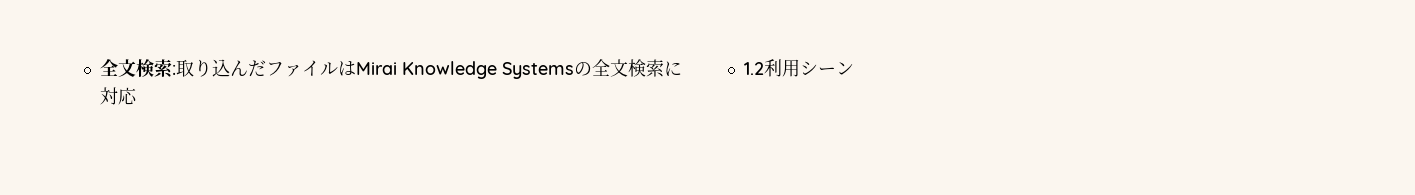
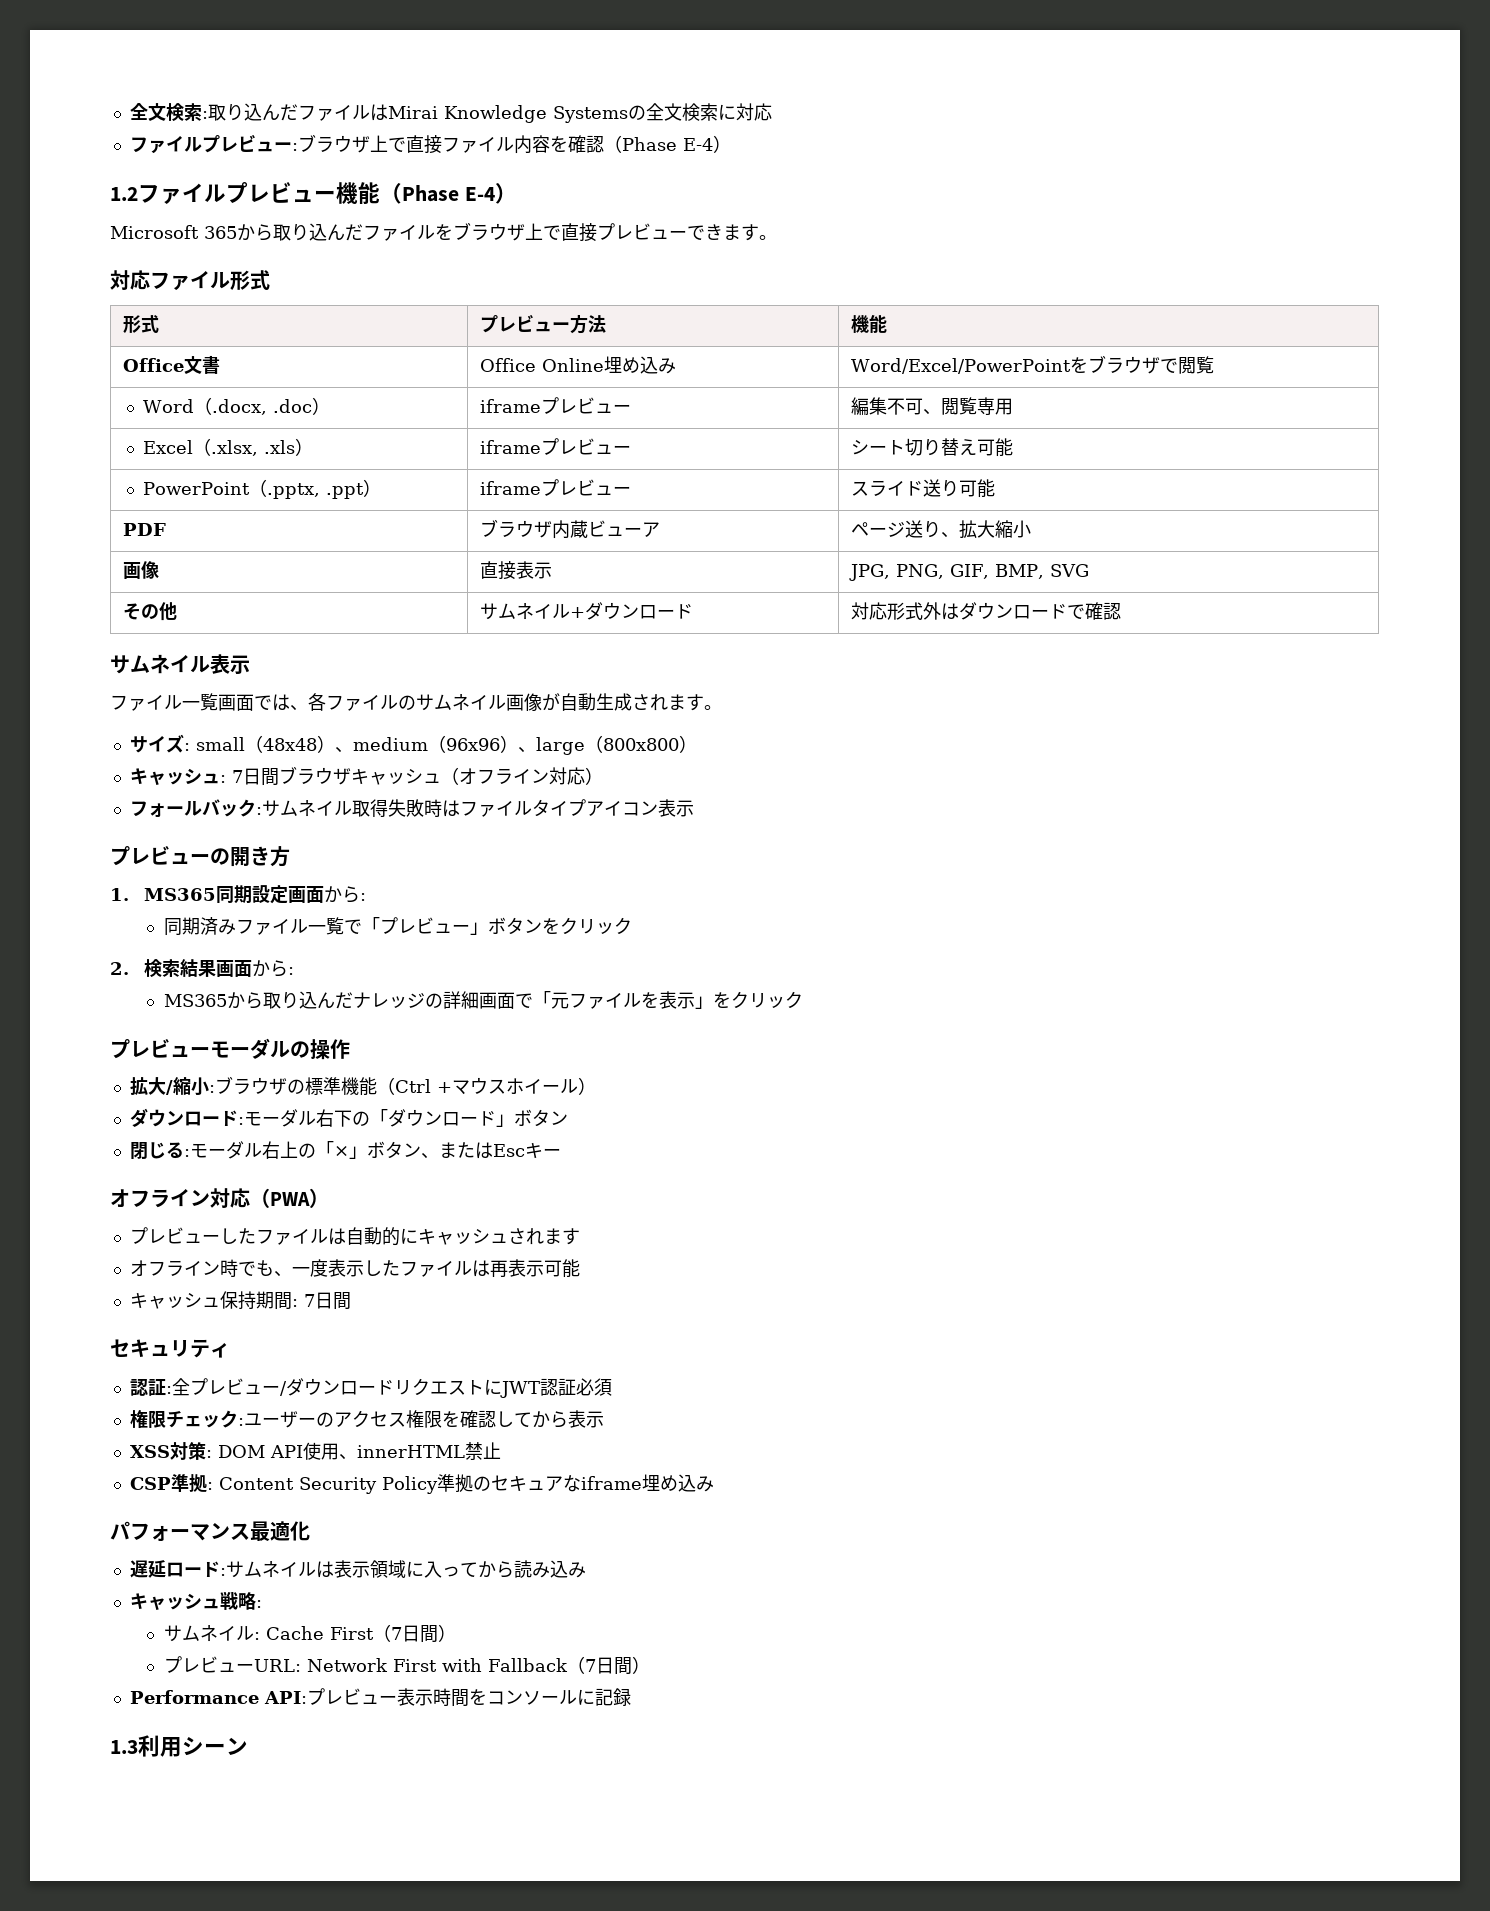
[743,62,764,75] 1.2 -> [129,134,731,154] [110,182,517,204] [110,222,777,242] [110,270,270,291] [122,315,159,334] [479,314,606,334] [850,315,887,333] [122,355,220,374] [479,356,676,374] [850,355,1214,374] [142,397,330,415] [479,397,631,414] [850,397,1013,416] [142,438,313,456] [479,438,631,455] [850,438,1013,457] [142,479,381,499] [479,479,631,496] [850,479,995,498] [122,523,166,536] [479,519,660,539] [850,520,1031,539] [122,561,159,579] [479,561,552,580] [848,564,1089,581] [122,602,177,621] [479,602,693,620] [850,602,1121,620] [110,654,250,674] [110,693,722,711] [129,734,697,755] [129,766,603,786] [129,799,694,817] [110,846,290,867] [110,885,366,904] [163,917,632,936] [110,959,294,978] [163,991,803,1009] [110,1038,350,1060] [129,1076,596,1096] [129,1108,568,1127] [129,1141,561,1159] [110,1188,329,1208] [129,1227,580,1246] [129,1259,580,1278] [129,1291,351,1310] [110,1339,230,1358] [129,1378,612,1398] [129,1410,604,1429] [129,1442,501,1460] [129,1473,714,1494] [110,1521,310,1541] [129,1560,586,1578] [129,1591,262,1610] [163,1624,456,1643] [163,1656,650,1675] [129,1688,631,1707] [110,1740,138,1754] ファイルプレビュー:ブラウザ上で直接ファイル内容を確認（Phase E-4） // 1.2ファイルプレビュー機能（Phase E-4） // Microsoft 365から取り込んだファイルをブラウザ上で直接プレビューできます。 // 対応ファイル形式 // 形式 | プレビュー方法 | 機能 // Office文書 | Office Online埋め込み | Word/Excel/PowerPointをブラウザで閲覧 // Word（.docx, .doc） | iframeプレビュー | 編集不可、閲覧専用 // Excel（.xlsx, .xls） | iframeプレビュー | シート切り替え可能 // PowerPoint（.pptx, .ppt） | iframeプレビュー | スライド送り可能 // PDF | ブラウザ内蔵ビューア | ページ送り、拡大縮小 // 画像 | 直接表示 | JPG, PNG, GIF, BMP, SVG // その他 | サムネイル+ダウンロード | 対応形式外はダウンロードで確認 // サムネイル表示 // ファイル一覧画面では、各ファイルのサムネイル画像が自動生成されます。 // サイズ: small（48x48）、medium（96x96）、large（800x800） // キャッシュ: 7日間ブラウザキャッシュ（オフライン対応） // フォールバック:サムネイル取得失敗時はファイルタイプアイコン表示 // プレビューの開き方 // 1. MS365同期設定画面から: // 同期済みファイル一覧で「プレビュー」ボタンをクリック // 2.検索結果画面から: // MS365から取り込んだナレッジの詳細画面で「元ファイルを表示」をクリック // プレビューモーダルの操作 // 拡大/縮小:ブラウザの標準機能（Ctrl +マウスホイール） // ダウンロード:モーダル右下の「ダウンロード」ボタン // 閉じる:モーダル右上の「×」ボタン、またはEscキー // オフライン対応（PWA） // プレビューしたファイルは自動的にキャッシュされます // オフライン時でも、一度表示したファイルは再表示可能 // キャッシュ保持期間: 7日間 // セキュリティ // 認証:全プレビュー/ダウンロードリクエストにJWT認証必須 // 権限チェック:ユーザーのアクセス権限を確認してから表示 // XSS対策: DOM API使用、innerHTML禁止 // CSP準拠: Content Security Policy準拠のセキュアなiframe埋め込み // パフォーマンス最適化 // 遅延ロード:サムネイルは表示領域に入ってから読み込み // キャッシュ戦略: // サムネイル: Cache First（7日間） // プレビューURL: Network First with Fallback（7日間） // Performance API:プレビュー表示時間をコンソールに記録 // 1.3

